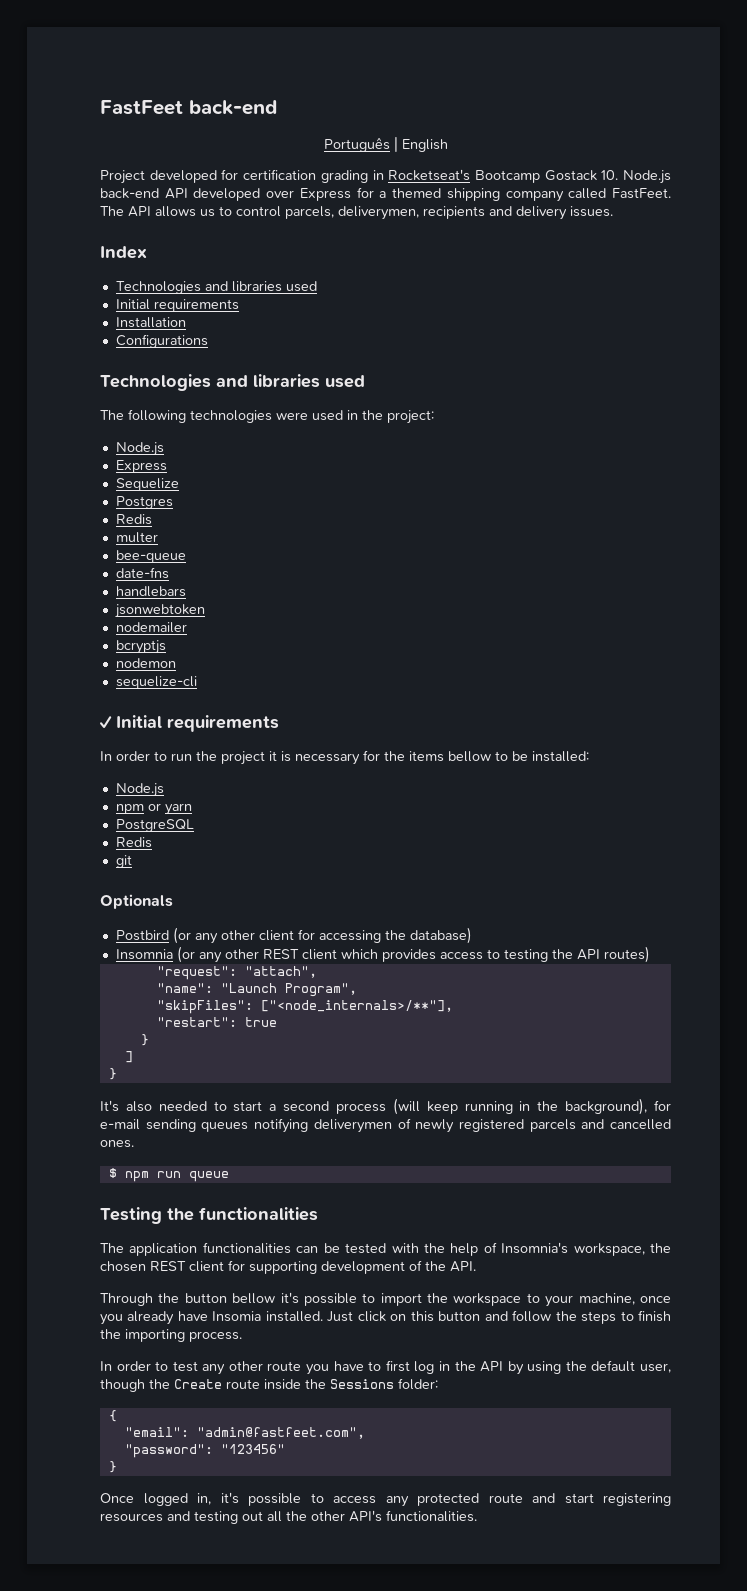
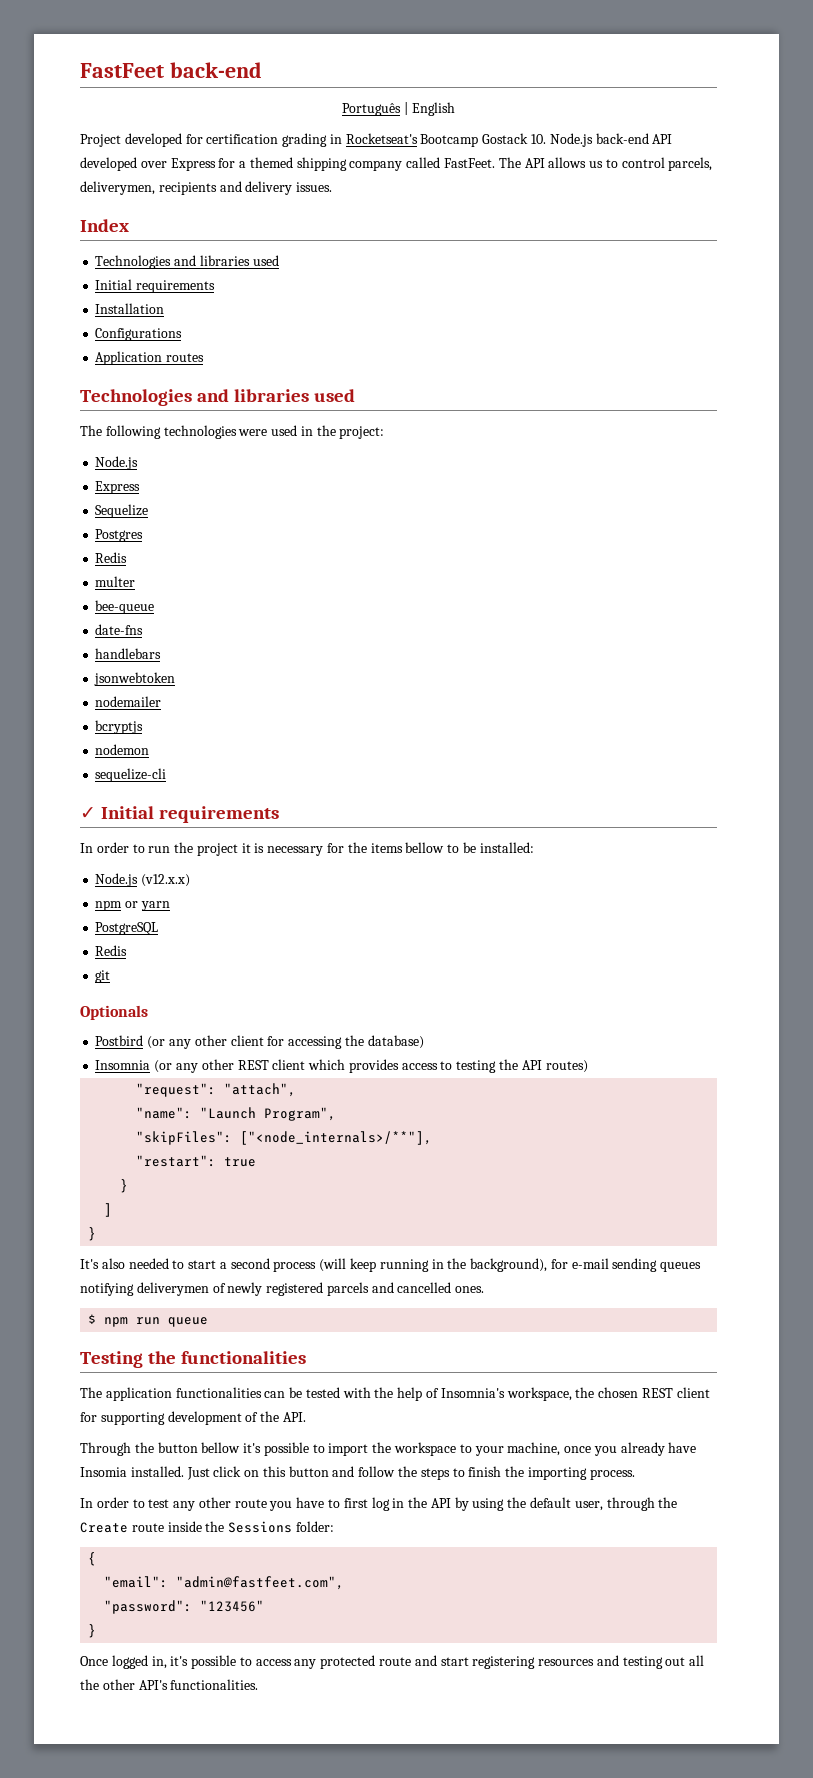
(208, 341) none -> [95,351,205,365] // Application routes
(164, 790) none -> [141,874,191,887] (v12.x.x)
[100,1379,145,1392] though -> [606,1497,655,1511] through

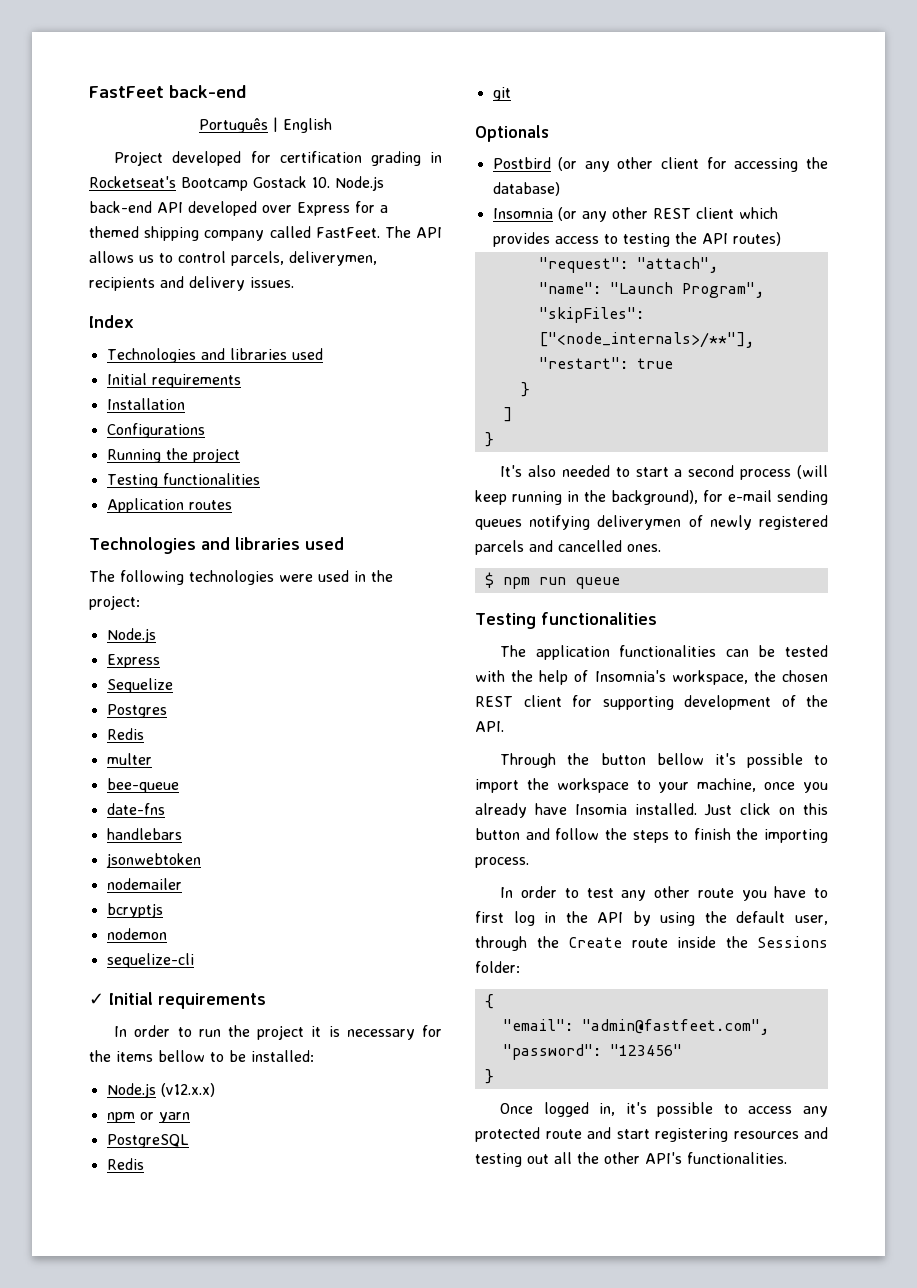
(183, 334) none -> [106,448,240,463] [106,473,260,488] // Running the project // Testing functionalities
[148,1351,177,1364] the -> (536, 621) none

